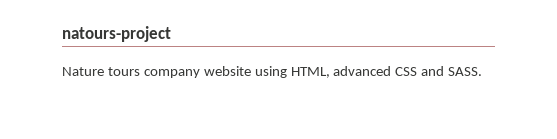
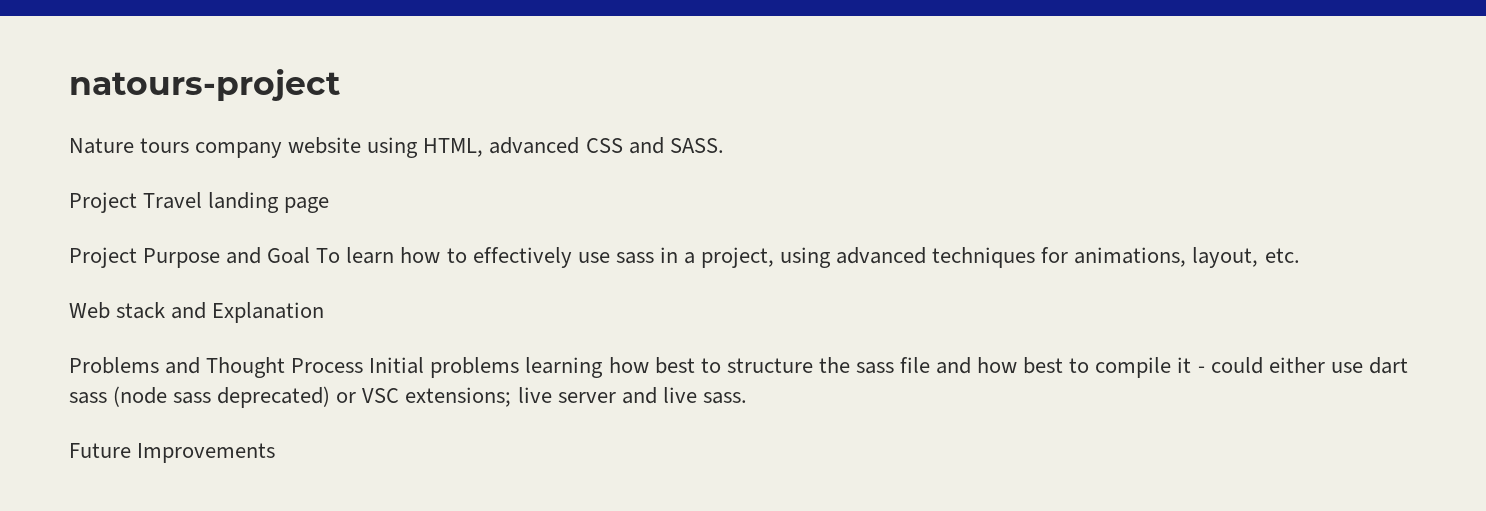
(483, 71) none -> [69,192,330,213] [69,247,1300,268] [69,302,325,323] [69,357,1408,378] [69,386,747,408] [69,443,276,463] // Project Travel landing page // Project Purpose and Goal To learn how to effectively use sass in a project, using advanced techniques for animations, layout, etc. // Web stack and Explanation // Problems and Thought Process Initial problems learning how best to structure the sass file and how best to compile it - could either use dart sass (node sass deprecated) or VSC extensions; live server and live sass. // Future Improvements

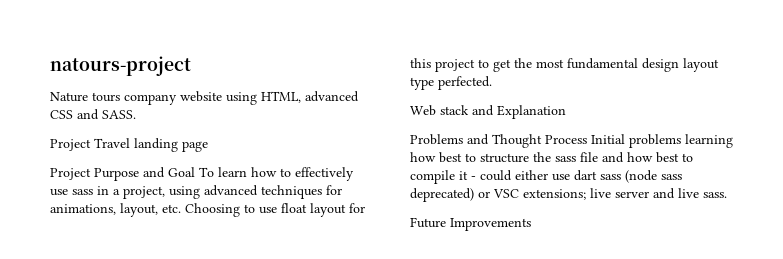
(1300, 255) none -> [185,203,365,217] [410,58,719,72] [410,76,492,90] Choosing to use float layout for this project to get the most fundamental design layout type perfected.

